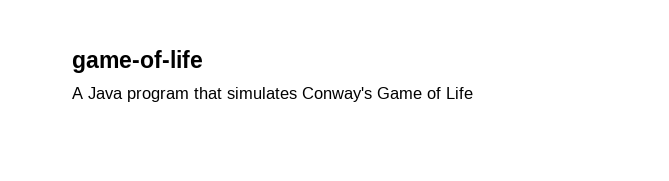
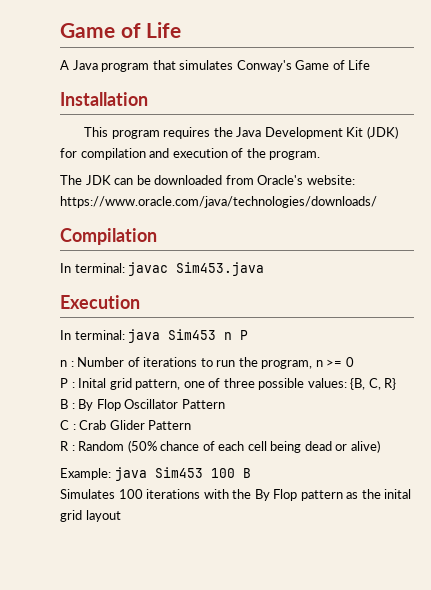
[72,50,203,73] game-of-life -> [60,22,182,38] Game of Life
(473, 93) none -> [60,92,148,106] [84,126,398,139] [60,148,321,160] [60,175,355,185] [60,196,377,208] [60,228,157,245] [60,262,265,276] [60,295,140,309] [60,329,249,343] [60,357,354,369] [60,378,397,390] [60,399,225,411] [60,420,192,430] [60,440,380,453] [60,467,251,481] [60,489,412,501] [60,510,121,522] // Installation // This program requires the Java Development Kit (JDK) for compilation and execution of the program. // The JDK can be downloaded from Oracle's website: https://www.oracle.com/java/technologies/downloads/ // Compilation // In terminal: javac Sim453.java // Execution // In terminal: java Sim453 n P // n : Number of iterations to run the program, n >= 0 // P : Inital grid pattern, one of three possible values: {B, C, R} // B : By Flop Oscillator Pattern // C : Crab Glider Pattern // R : Random (50% chance of each cell being dead or alive) // Example: java Sim453 100 B // Simulates 100 iterations with the By Flop pattern as the inital grid layout

